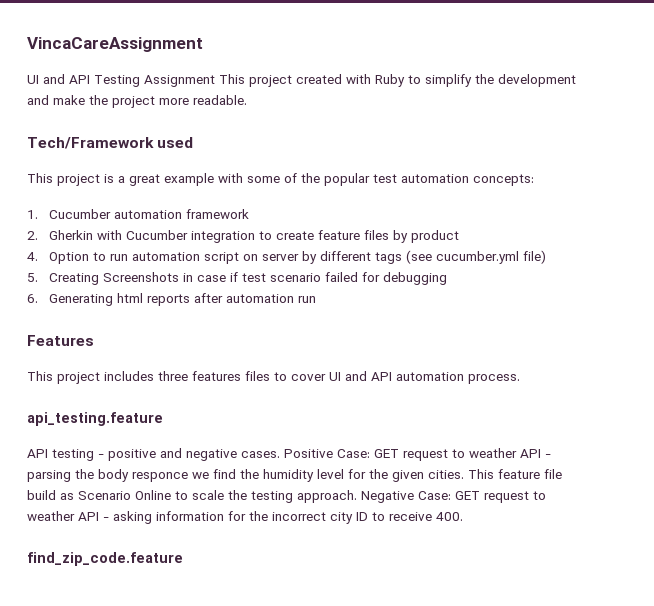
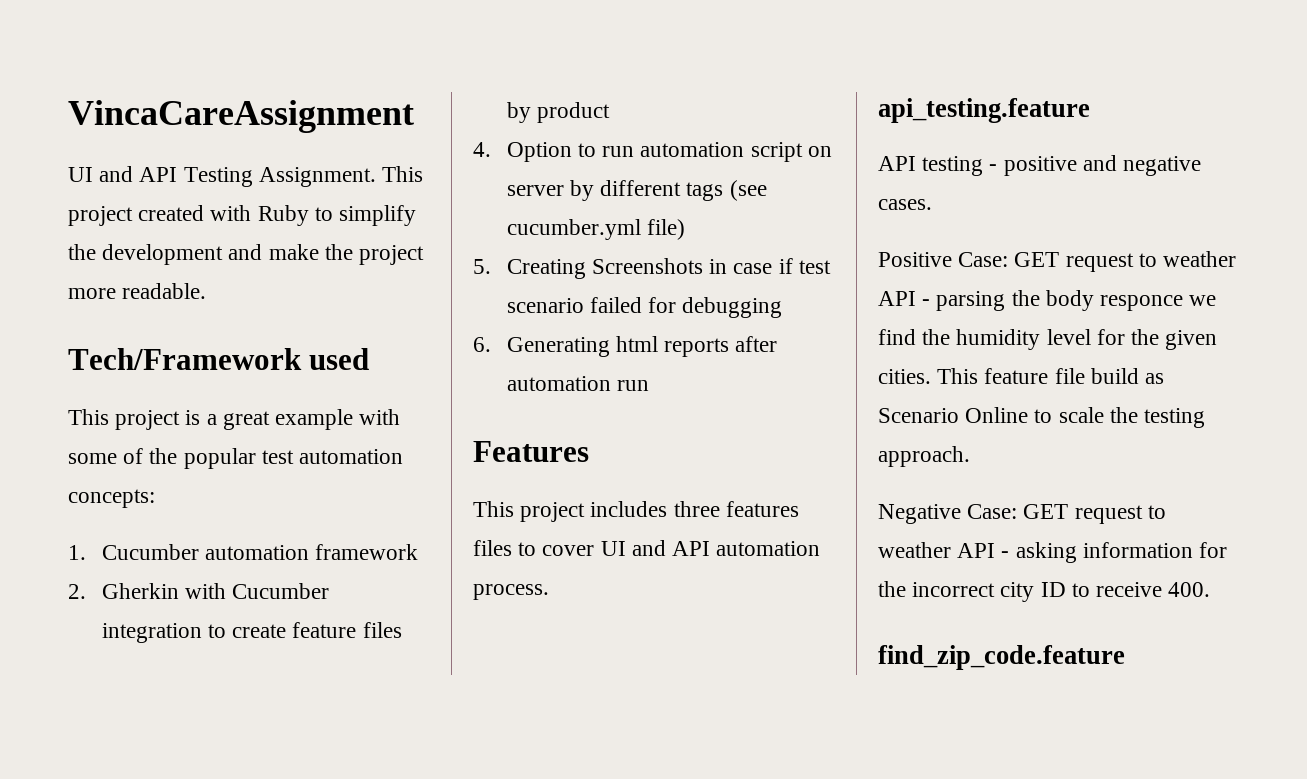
[144,75,215,87] Assignment -> [258,167,376,187] Assignment.
(280, 454) none -> (932, 204) //
(357, 496) none -> (970, 456) //

